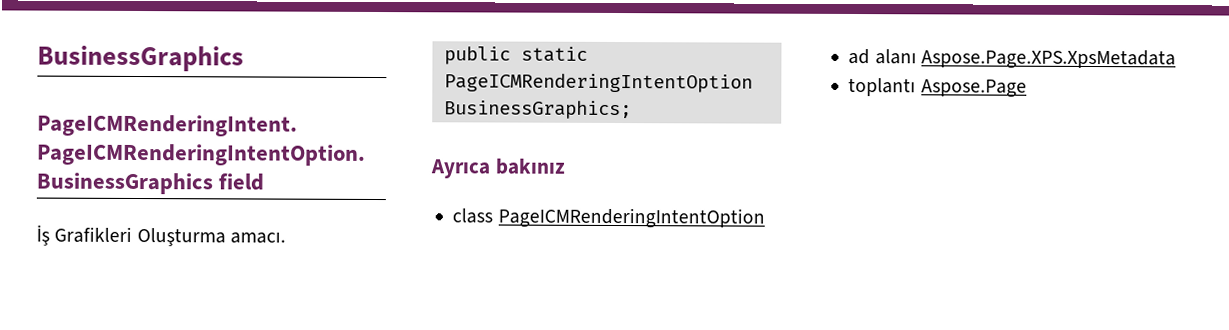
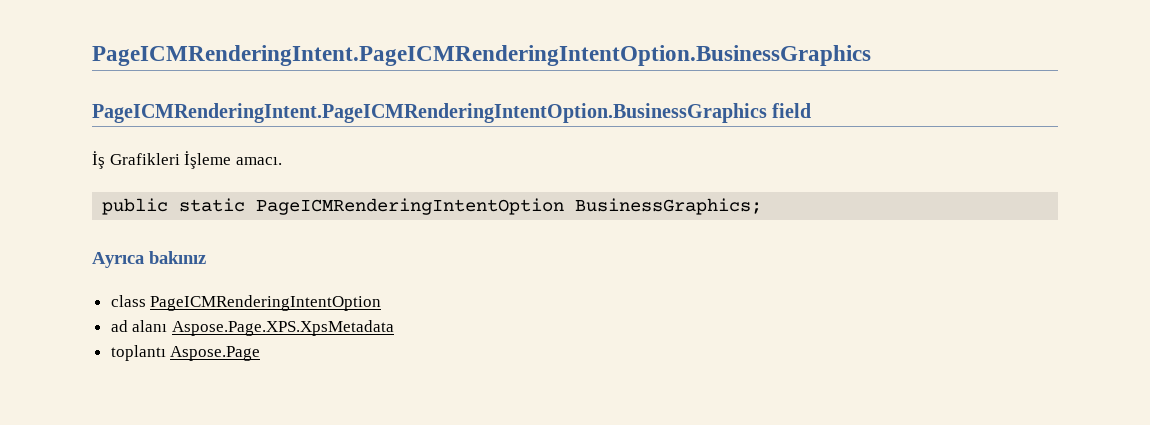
[37,45,244,72] BusinessGraphics -> [92,45,871,66] PageICMRenderingIntent.PageICMRenderingIntentOption.BusinessGraphics
[136,227,226,247] Oluşturma -> [184,151,232,169] İşleme

